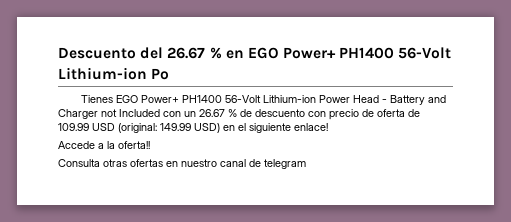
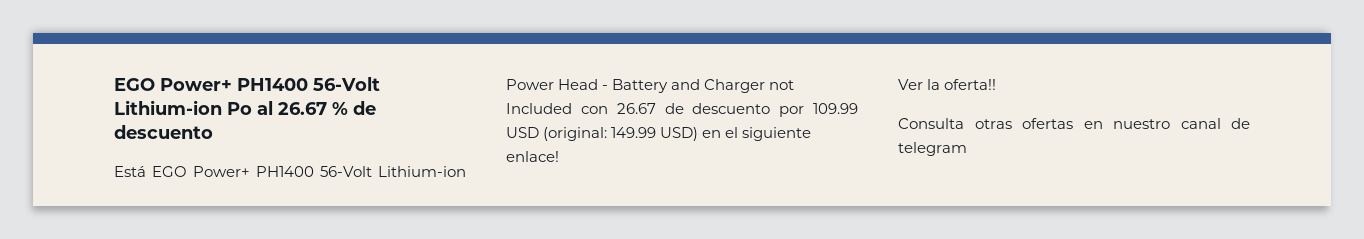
[58,47,244,59] Descuento del 26.67 % en -> (114, 84) none
[80,95,113,103] // Tienes -> [257,101,376,115] [114,125,213,139] [114,166,146,177] al 26.67 % de descuento // Está
[184,109,420,120] un 26.67 % de descuento con precio de oferta de -> [616,103,805,117] 26.67 de descuento por
[58,141,104,149] Accede a -> [898,79,923,90] Ver

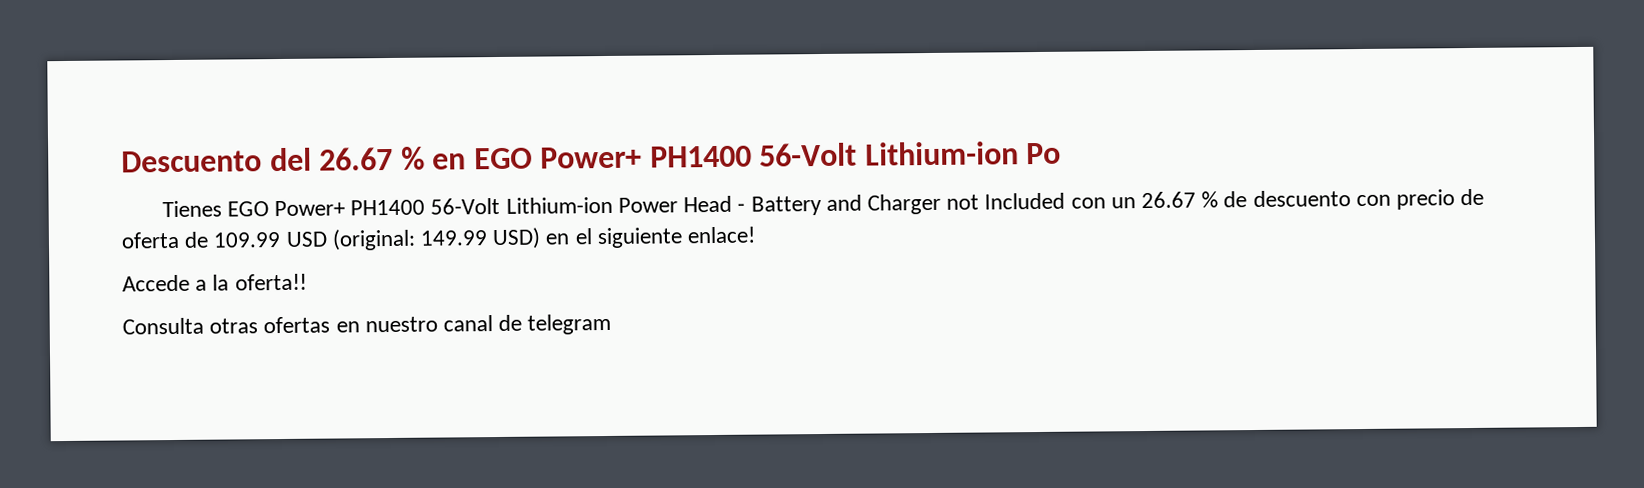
(114, 84) none -> [121,146,467,173] Descuento del 26.67 % en
[257,101,376,115] [114,125,213,139] [114,166,146,177] al 26.67 % de descuento // Está -> [161,200,222,218] // Tienes
[616,103,805,117] 26.67 de descuento por -> [1110,188,1485,210] [121,231,210,249] un 26.67 % de descuento con precio de oferta de
[898,79,923,90] Ver -> [122,274,208,292] Accede a

